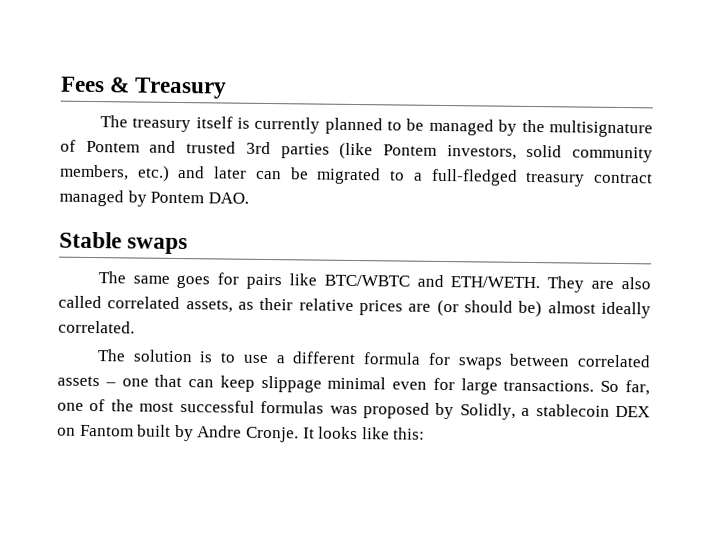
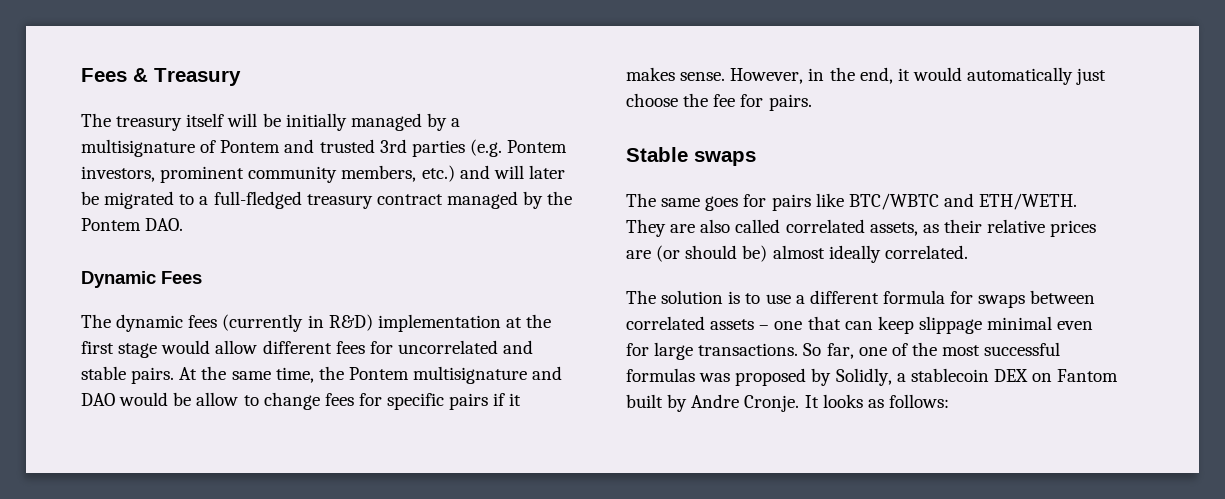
[236,116,545,136] is currently planned to be managed by the -> [227,113,461,131] will be initially managed by a
[339,142,374,160] (like -> [469,139,502,157] (e.g.
[526,144,563,158] solid -> [160,166,245,183] prominent
[214,166,282,180] later can -> [493,165,565,179] will later
(147, 198) none -> [547,191,573,205] the
(249, 198) none -> [81,271,202,288] [81,314,552,332] [81,340,534,358] [81,366,563,384] [81,392,522,410] [626,67,1107,85] [626,93,812,111] // Dynamic Fees // The dynamic fees (currently in R&D) implementation at the first stage would allow different fees for uncorrelated and stable pairs. At the same time, the Pontem multisignature and DAO would be allow to change fees for specific pairs if it makes sense. However, in the end, it would automatically just choose the fee for pairs.
[361,427,426,440] like this: -> [867,394,949,408] as follows:

